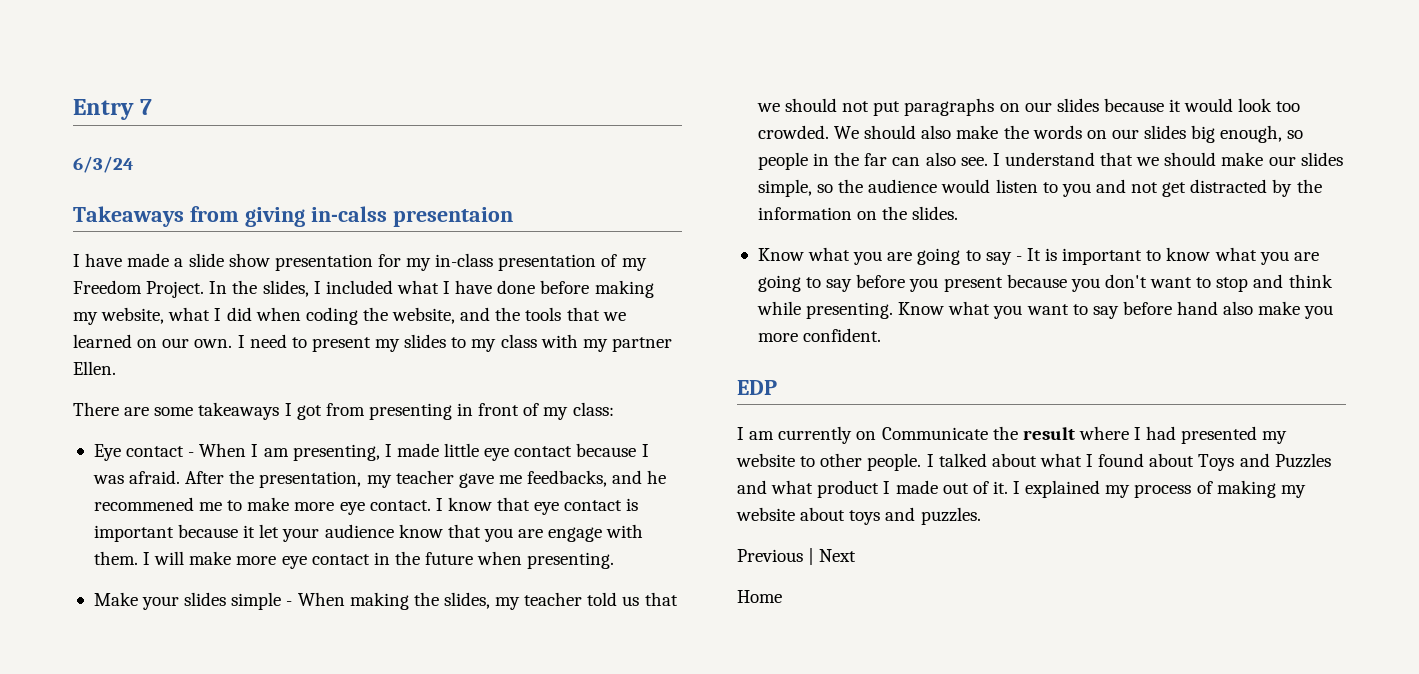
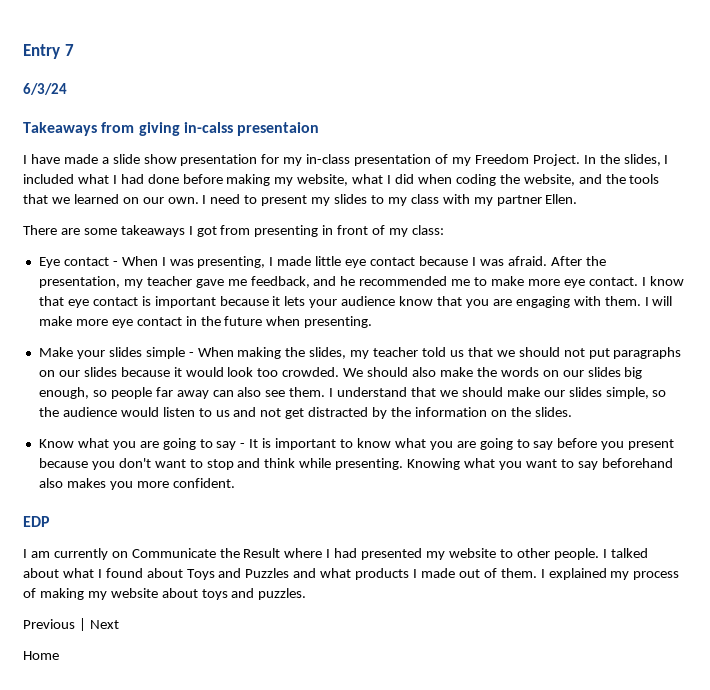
[455,280,493,294] have -> [120,174,144,184] had
[263,448,289,457] am -> [169,259,194,266] was
[527,470,608,487] feedbacks, -> [250,276,310,288] feedback,
[93,497,194,511] recommened -> [359,276,448,286] recommended
[259,524,280,538] let -> [284,296,306,306] lets
[548,527,603,542] engage -> [515,296,570,308] engaging
[813,152,988,166] in the far can also see. -> [155,387,326,399] far away can also see them.
[1061,183,1091,197] you -> [215,410,230,417] us
[898,302,945,315] Know -> [407,458,461,470] Knowing
[1122,301,1301,315] before hand also make -> [601,458,673,468] [38,478,106,488] beforehand also makes
[1022,427,1075,440] result -> [243,548,281,558] Result
[817,480,880,498] product -> [355,568,410,580] products
[992,481,1008,494] it. -> [500,568,537,578] them.

